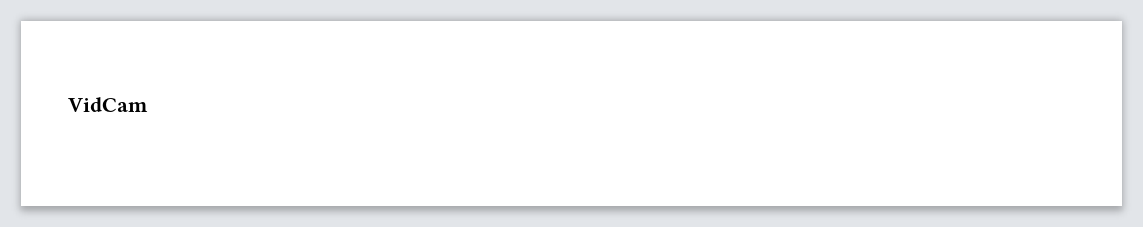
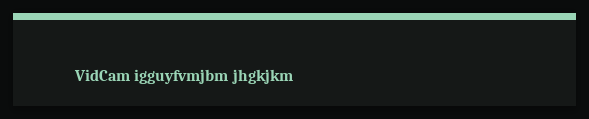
(148, 104) none -> [134,69,293,84] igguyfvmjbm jhgkjkm

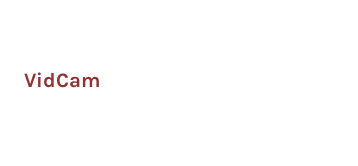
[134,69,293,84] igguyfvmjbm jhgkjkm -> (100, 80) none

